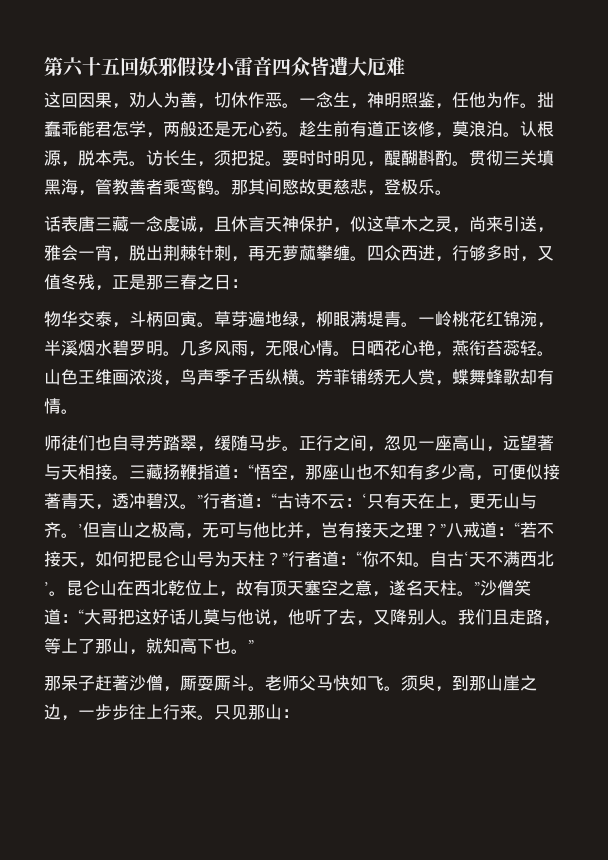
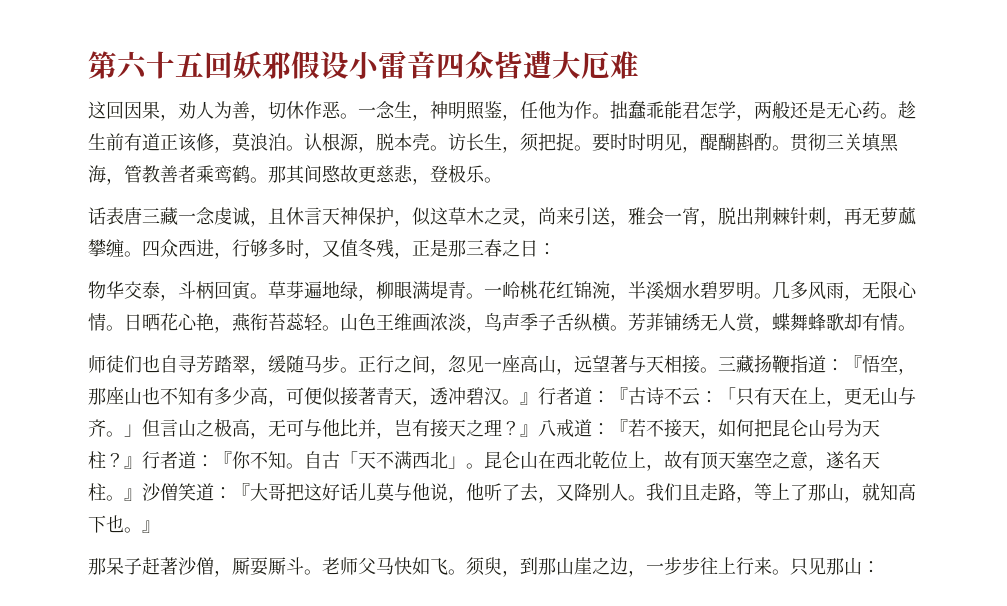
[248,464,254,478] “ -> [844,355,862,371] 『
[197,493,277,509] ”行者道：“ -> [520,387,628,405] 』行者道：『
[362,493,367,507] ‘ -> [718,387,736,403] 「
[78,524,83,536] ’ -> [124,424,142,437] 」
[440,524,446,536] ” -> [520,424,538,437] 』
[514,522,520,536] “ -> [610,419,628,435] 『
[282,551,362,567] ”行者道：“ -> [124,451,232,469] 』行者道：『
[464,551,469,565] ‘ -> [340,451,358,467] 「
[44,582,49,594] ’ -> [448,456,466,469] 」
[474,582,480,594] ” -> [124,488,142,501] 』
[78,609,84,623] “ -> [232,483,250,499] 『
[248,640,254,652] ” -> [142,520,160,533] 』

